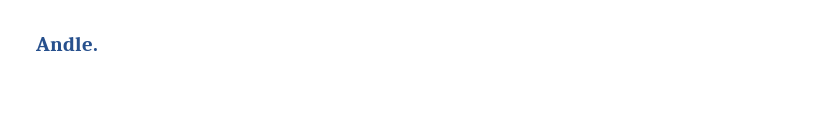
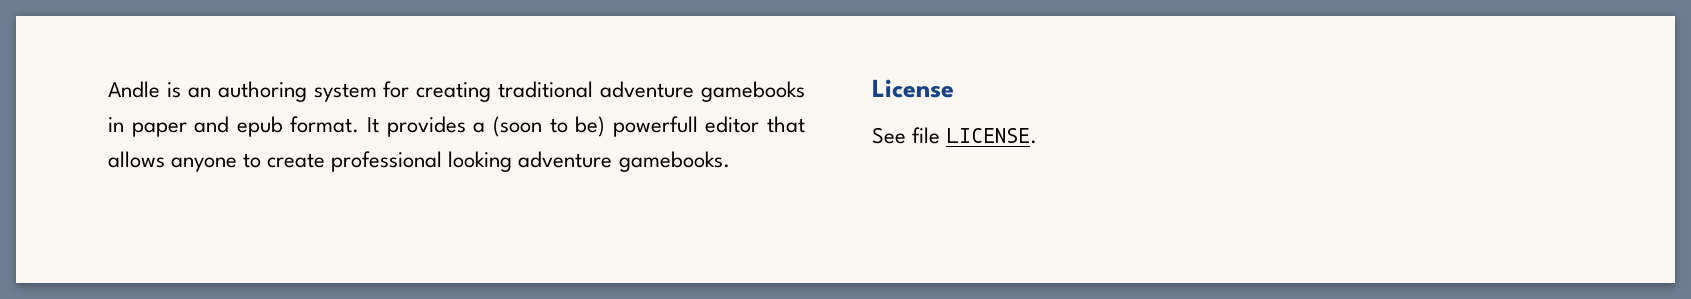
[35,36,98,51] Andle. -> [108,81,805,102] [108,116,806,137] [108,151,730,172] [872,79,954,98] [872,127,1038,144] Andle is an authoring system for creating traditional adventure gamebooks in paper and epub format. It provides a (soon to be) powerfull editor that allows anyone to create professional looking adventure gamebooks. // License // See file LICENSE.

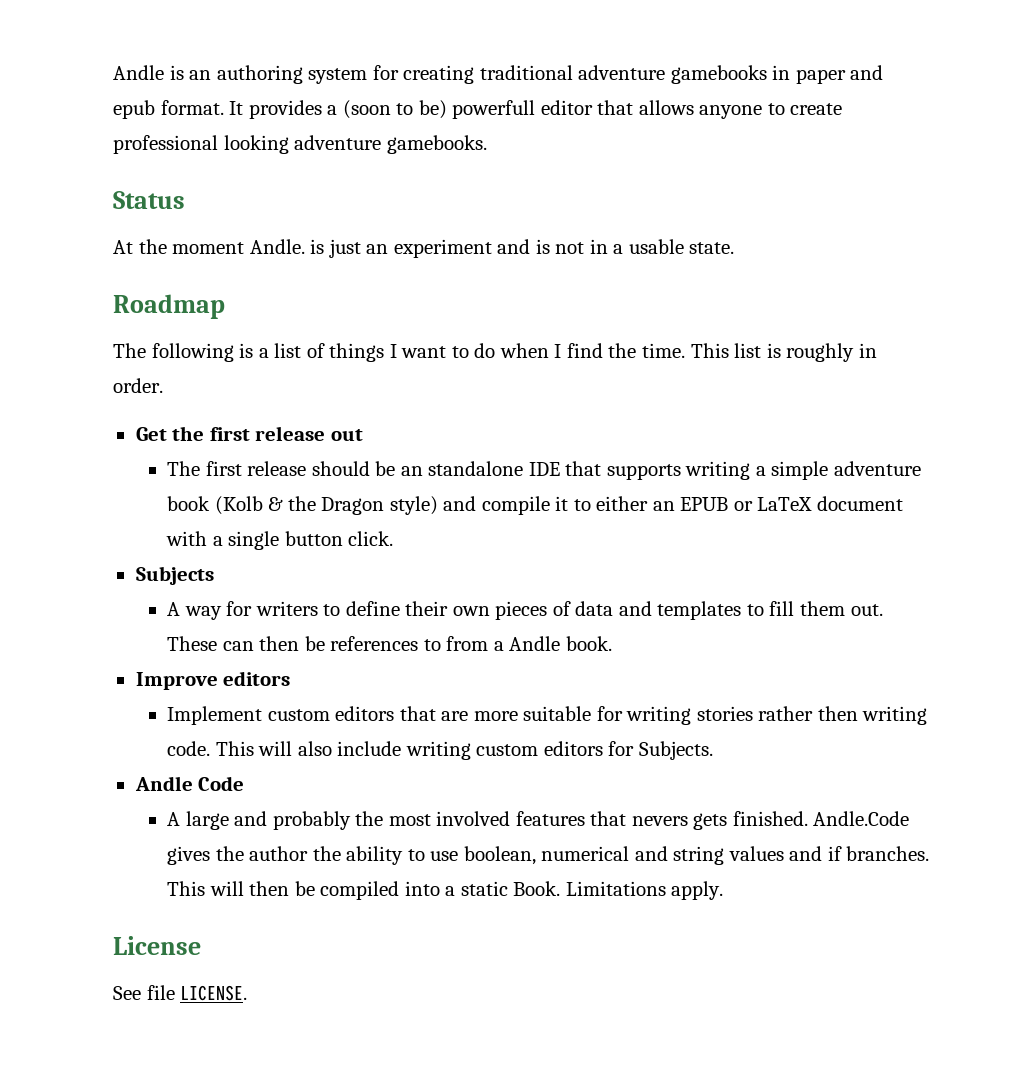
(730, 161) none -> [113,191,185,209] [113,239,735,258] [113,294,225,319] [113,343,877,362] [113,378,163,393] [135,426,363,441] [166,461,921,480] [166,496,904,515] [165,531,394,550] [135,566,214,585] [166,601,883,620] [166,636,612,651] [135,671,291,690] [166,706,928,725] [166,741,713,760] [134,776,245,791] [166,811,910,830] [166,846,930,865] [166,881,724,900] // Status // At the moment Andle. is just an experiment and is not in a usable state. // Roadmap // The following is a list of things I want to do when I find the time. This list is roughly in order. // Get the first release out // The first release should be an standalone IDE that supports writing a simple adventure book (Kolb & the Dragon style) and compile it to either an EPUB or LaTeX document with a single button click. // Subjects // A way for writers to define their own pieces of data and templates to fill them out. These can then be references to from a Andle book. // Improve editors // Implement custom editors that are more suitable for writing stories rather then writing code. This will also include writing custom editors for Subjects. // Andle Code // A large and probably the most involved features that nevers gets finished. Andle.Code gives the author the ability to use boolean, numerical and string values and if branches. This will then be compiled into a static Book. Limitations apply.

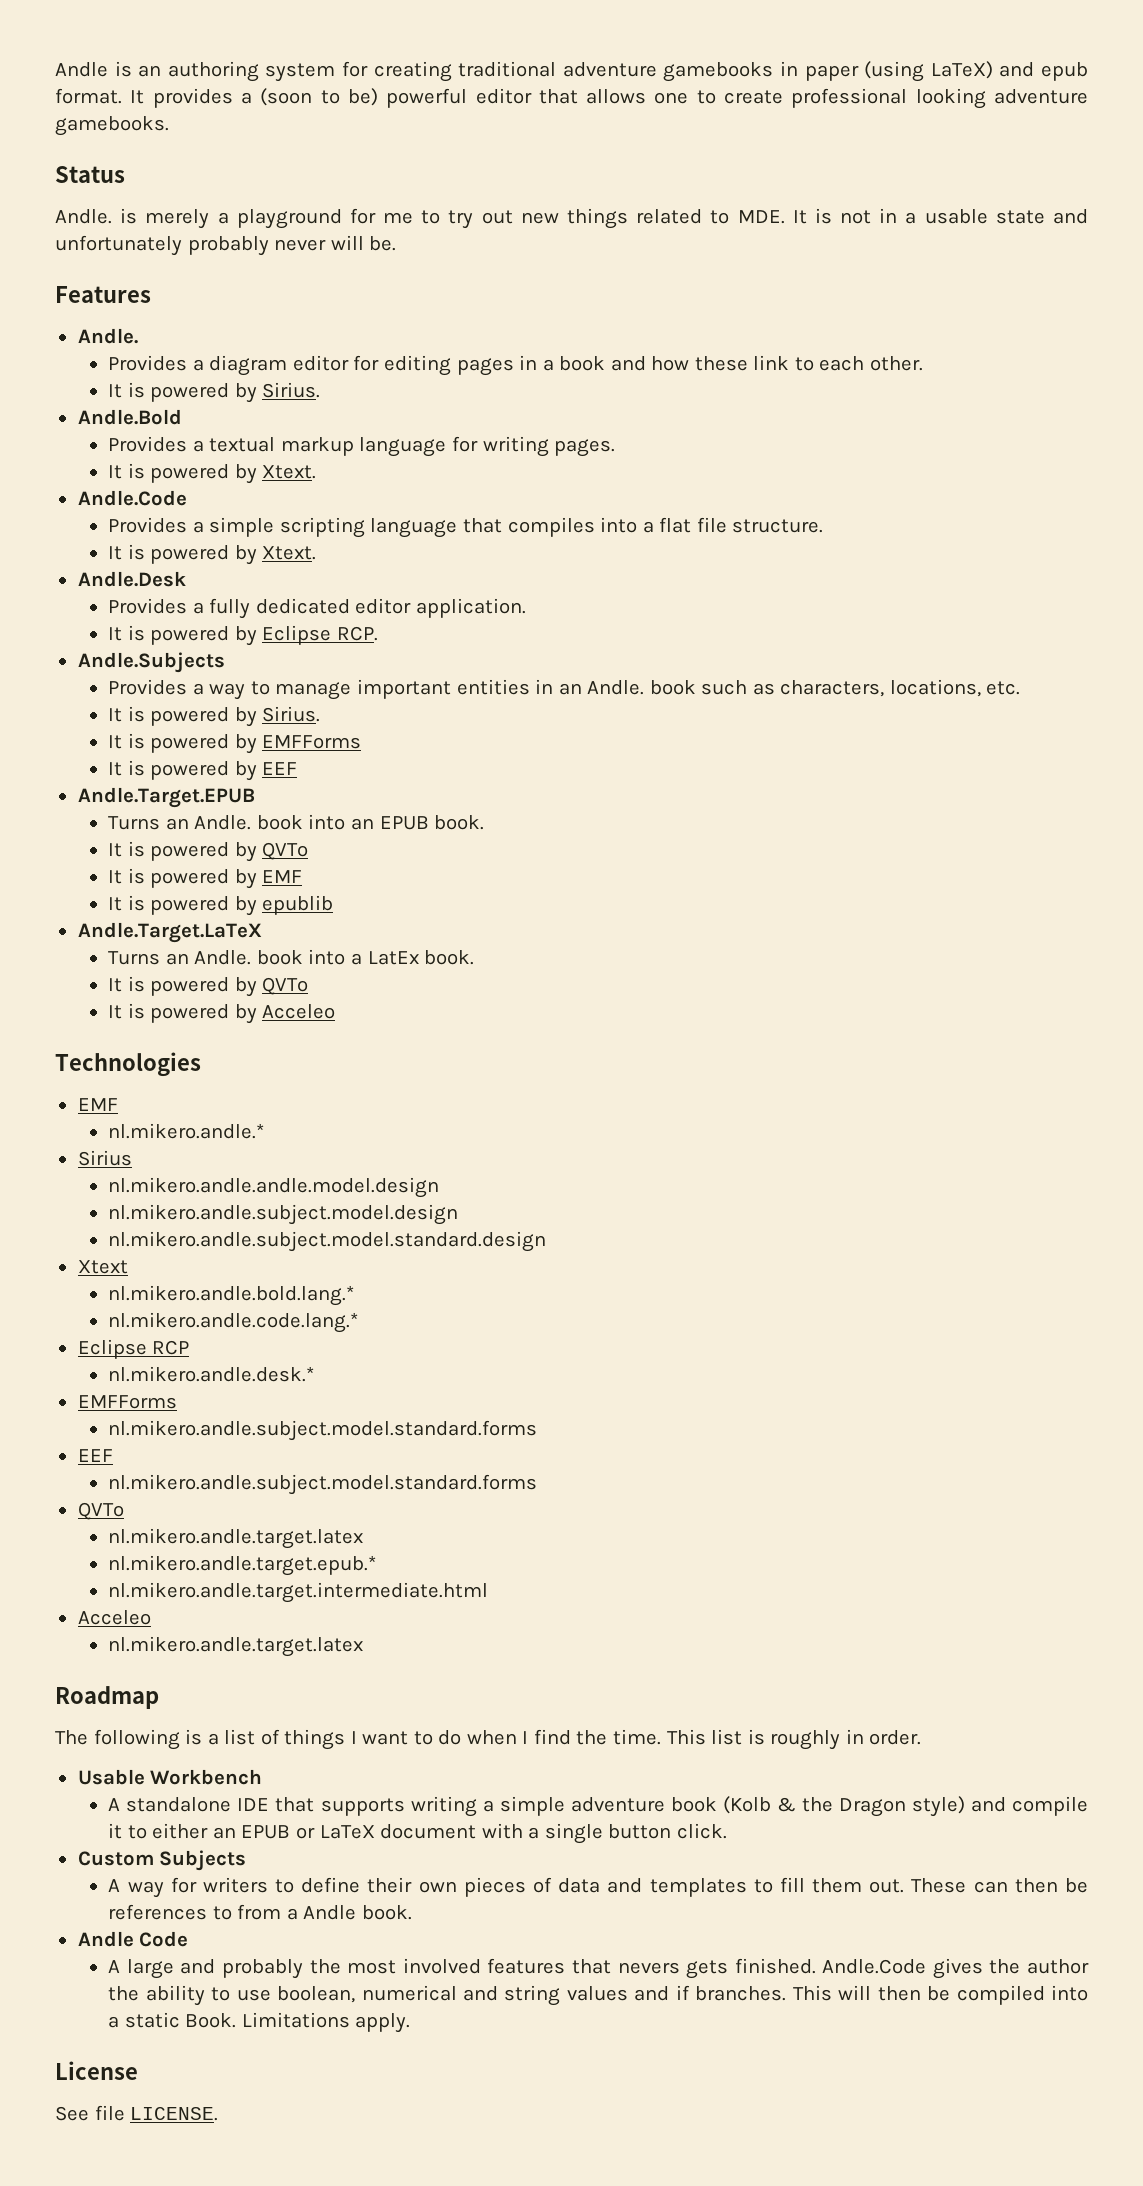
(846, 76) none -> [864,61,993,82] (using LaTeX)
[452,100,536,119] powerfull -> [386,88,468,108] powerful
[699,105,763,119] anyone -> [654,92,689,104] one
[113,239,531,258] At the moment Andle. is just an experiment and -> [55,208,807,229] Andle. is merely a playground for me to try out new things related to MDE. It
[689,242,735,254] state. -> [995,209,1088,224] [55,235,397,256] [55,286,151,303] [77,328,138,344] [108,355,923,376] [108,382,321,403] [77,409,182,425] [108,436,616,457] [108,463,317,484] [77,490,187,506] [108,517,824,538] [108,544,317,565] [77,571,186,587] [108,598,527,619] [108,625,379,646] [77,652,225,673] [108,679,1021,700] [108,706,321,727] [108,733,362,754] [108,760,298,781] [77,787,255,808] [108,814,485,830] [108,841,309,862] [108,868,303,889] [108,895,334,916] [77,922,262,943] [108,949,475,965] [108,976,309,997] [108,1003,336,1024] [55,1052,201,1077] [77,1098,118,1111] [108,1123,265,1139] [77,1150,132,1166] [108,1177,440,1198] [108,1204,459,1225] [108,1231,547,1252] [77,1260,128,1274] [108,1285,355,1306] [108,1312,359,1333] [77,1339,190,1359] [108,1366,315,1382] [77,1395,177,1409] [108,1420,538,1441] [77,1449,113,1462] [108,1474,538,1495] [77,1502,124,1520] [108,1528,364,1549] [108,1555,377,1576] [108,1582,489,1603] [77,1610,151,1625] [108,1636,364,1657] state and unfortunately probably never will be. // Features // Andle. // Provides a diagram editor for editing pages in a book and how these link to each other. // It is powered by Sirius. // Andle.Bold // Provides a textual markup language for writing pages. // It is powered by Xtext. // Andle.Code // Provides a simple scripting language that compiles into a flat file structure. // It is powered by Xtext. // Andle.Desk // Provides a fully dedicated editor application. // It is powered by Eclipse RCP. // Andle.Subjects // Provides a way to manage important entities in an Andle. book such as characters, locations, etc. // It is powered by Sirius. // It is powered by EMFForms // It is powered by EEF // Andle.Target.EPUB // Turns an Andle. book into an EPUB book. // It is powered by QVTo // It is powered by EMF // It is powered by epublib // Andle.Target.LaTeX // Turns an Andle. book into a LatEx book. // It is powered by QVTo // It is powered by Acceleo // Technologies // EMF // nl.mikero.andle.* // Sirius // nl.mikero.andle.andle.model.design // nl.mikero.andle.subject.model.design // nl.mikero.andle.subject.model.standard.design // Xtext // nl.mikero.andle.bold.lang.* // nl.mikero.andle.code.lang.* // Eclipse RCP // nl.mikero.andle.desk.* // EMFForms // nl.mikero.andle.subject.model.standard.forms // EEF // nl.mikero.andle.subject.model.standard.forms // QVTo // nl.mikero.andle.target.latex // nl.mikero.andle.target.epub.* // nl.mikero.andle.target.intermediate.html // Acceleo // nl.mikero.andle.target.latex
[135,426,363,441] [166,461,423,476] Get the first release out // The first release should be an -> [77,1769,263,1785] [108,1798,121,1811] Usable Workbench // A
(394, 538) none -> [77,1851,154,1866] Custom
[135,671,291,690] [166,706,928,725] [166,741,713,760] // Improve editors // Implement custom editors that are more suitable for writing stories rather then writing code. This will also include writing custom editors for Subjects. -> (413, 1912) none

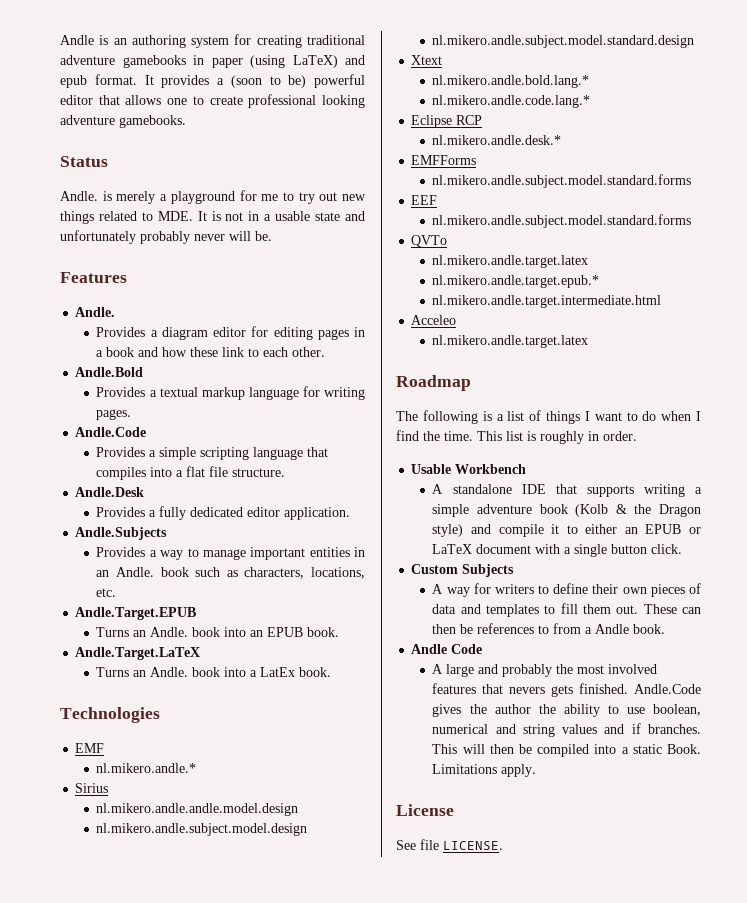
[108,382,321,403] // It is powered by Sirius. -> (326, 352) none
[108,463,317,484] // It is powered by Xtext. -> (132, 414) none
[108,544,317,565] // It is powered by Xtext. -> (286, 472) none
[108,625,379,646] // It is powered by Eclipse RCP. -> (351, 513) none
[108,706,321,727] [108,733,362,754] [108,760,298,781] // It is powered by Sirius. // It is powered by EMFForms // It is powered by EEF -> (117, 592) none
[108,841,309,862] [108,868,303,889] [108,895,334,916] // It is powered by QVTo // It is powered by EMF // It is powered by epublib -> (340, 632) none
[108,976,309,997] [108,1003,336,1024] // It is powered by QVTo // It is powered by Acceleo -> (332, 672) none

